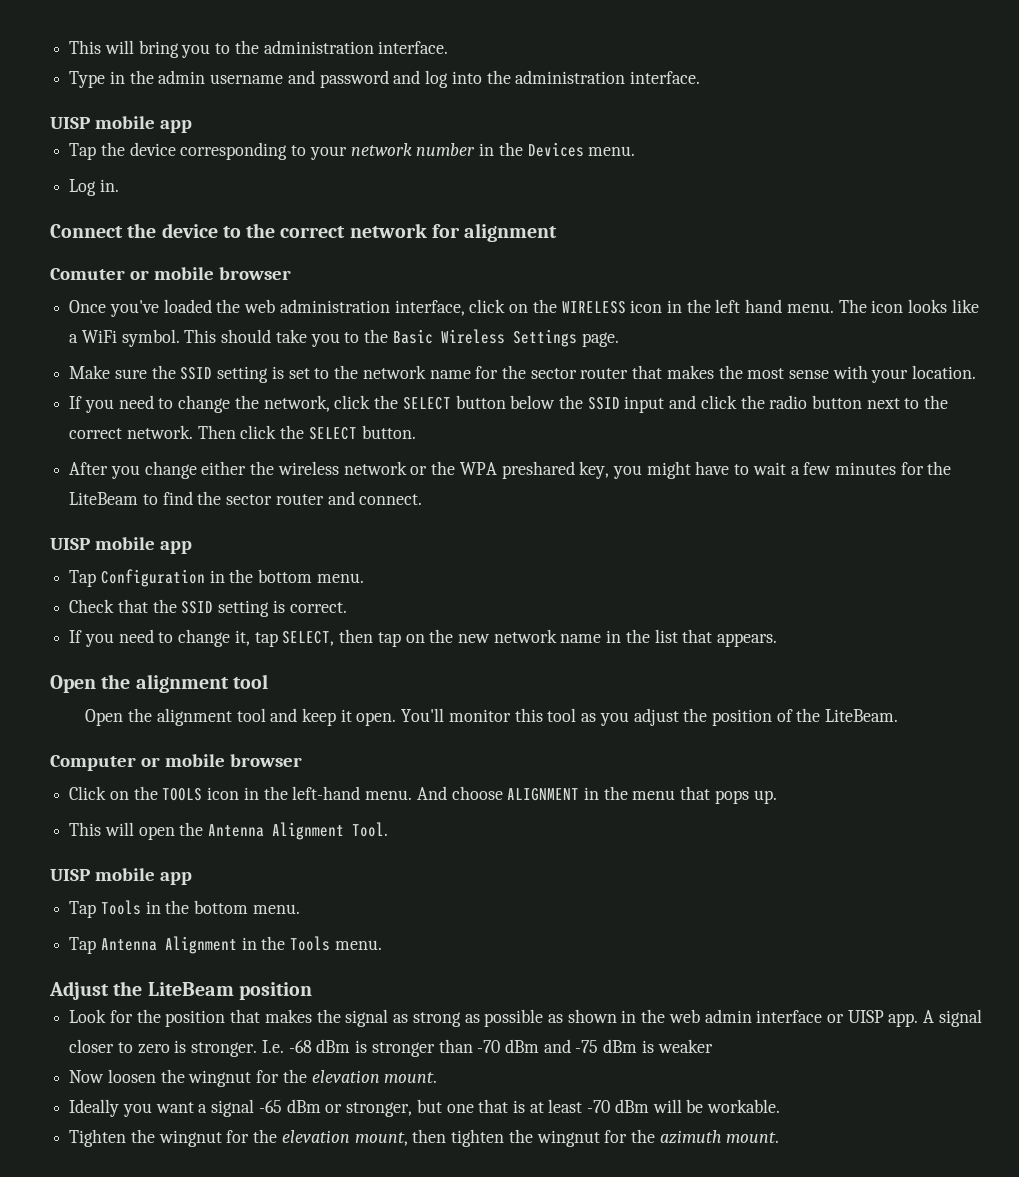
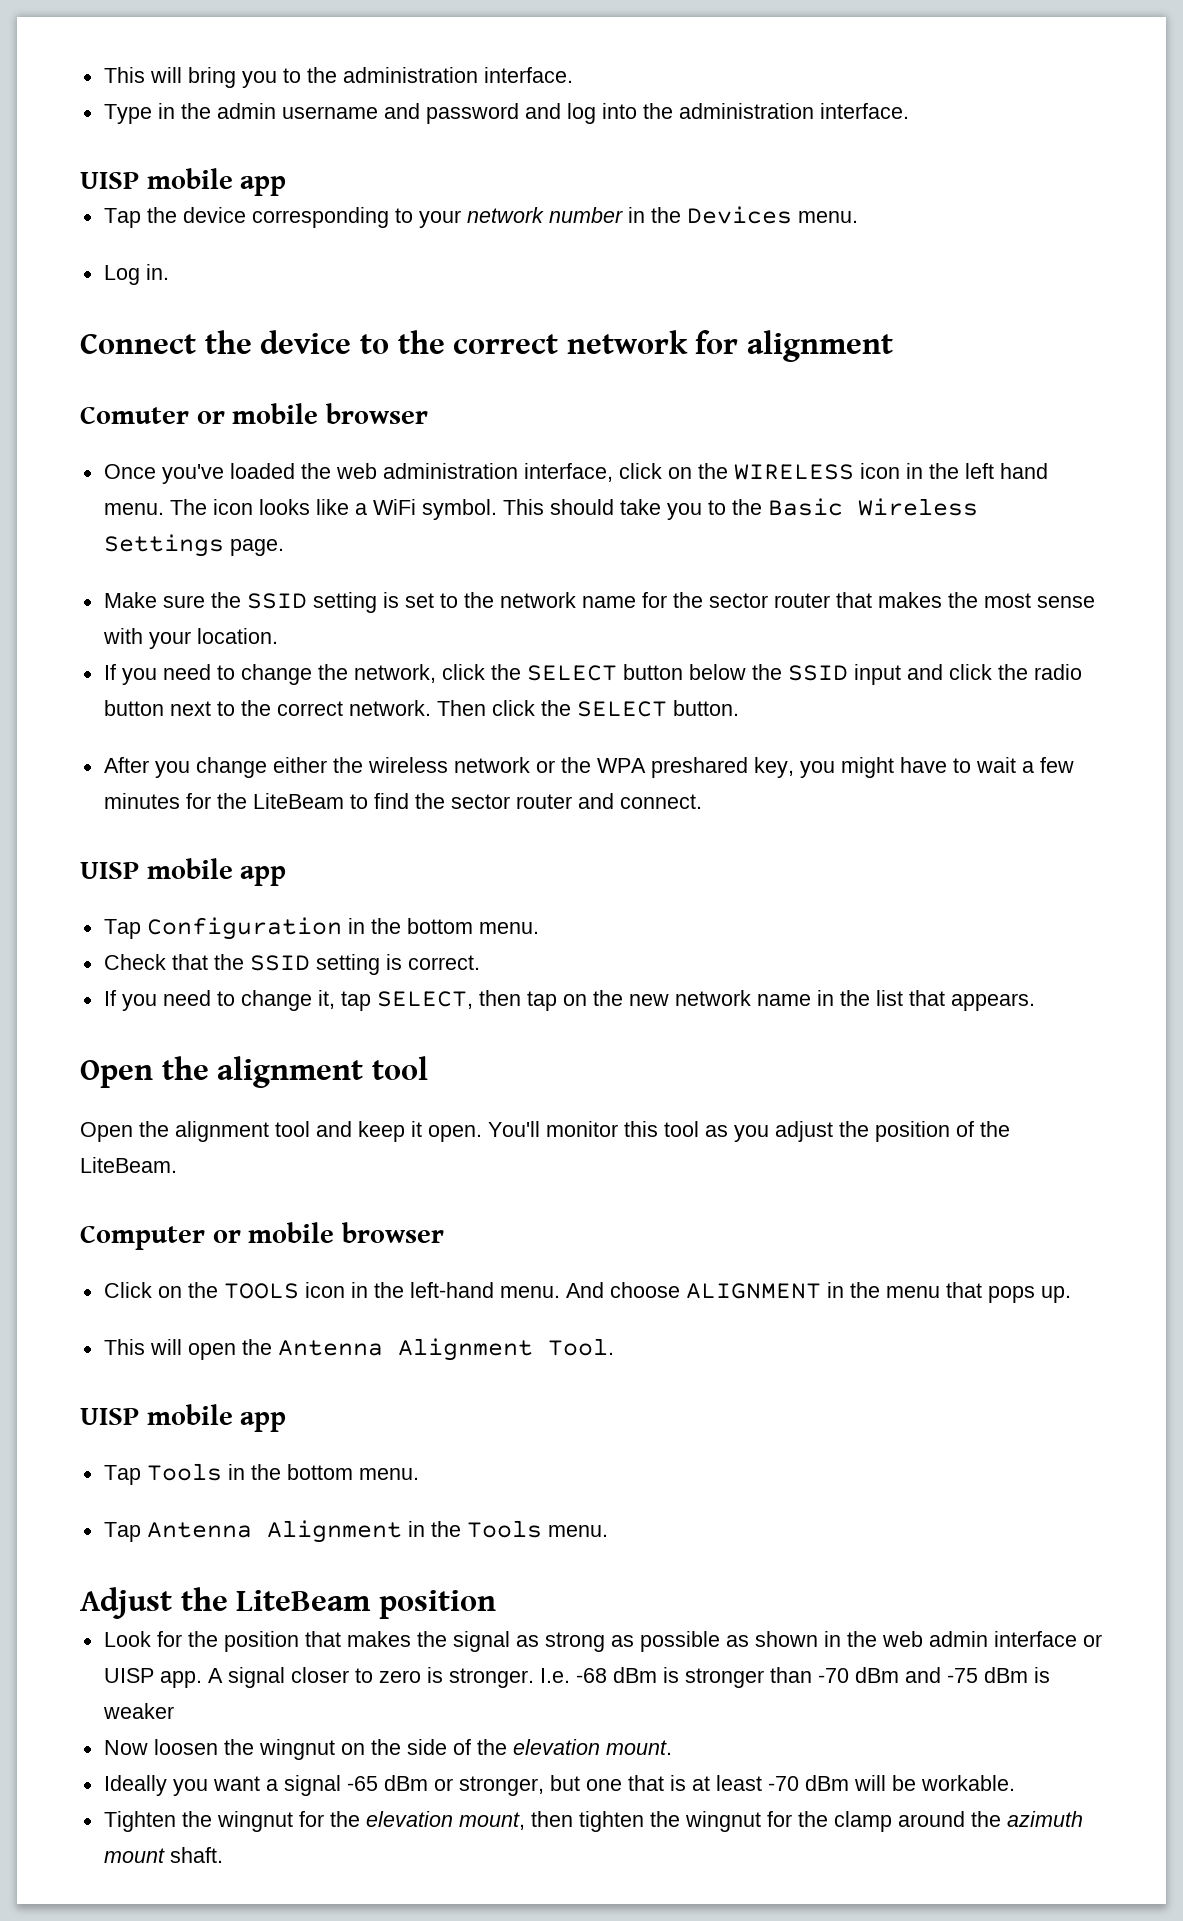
[256,1070,280,1083] for -> [340,1739,471,1755] on the side of
[659,1130,780,1144] azimuth mount. -> [833,1811,1083,1832] [103,1847,223,1863] clamp around the azimuth mount shaft.

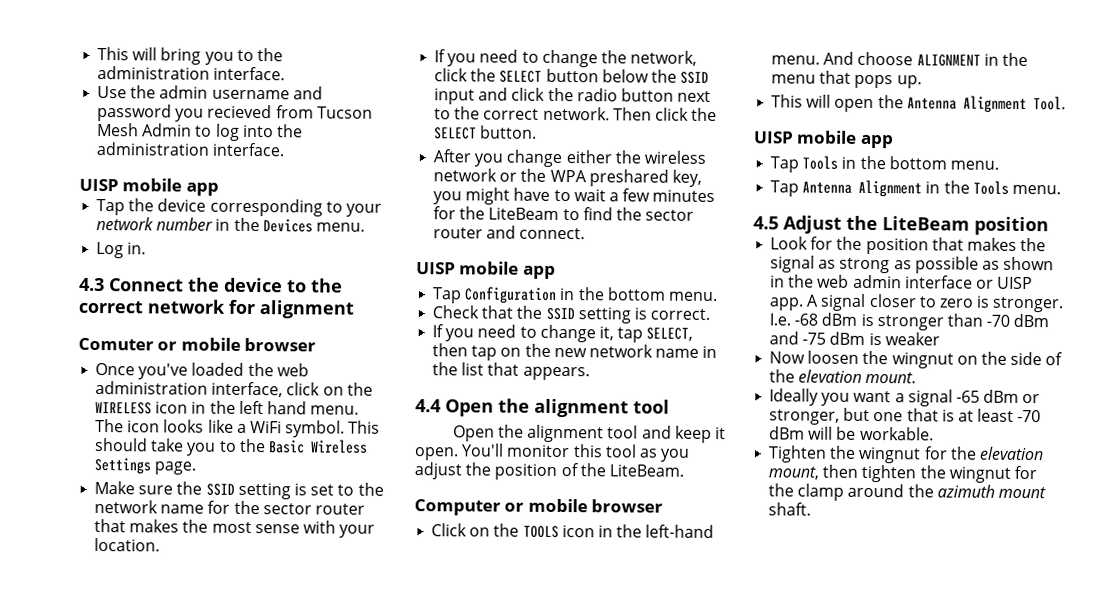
[103,103,175,124] Type in -> [97,86,128,99] Use
[524,103,561,119] and -> [175,104,373,122] [97,123,213,137] you recieved from Tucson Mesh Admin to
(169, 272) none -> [79,277,105,292] 4.3
(1035, 1002) none -> [415,399,441,413] 4.4
(608, 1531) none -> [753,216,779,230] 4.5

